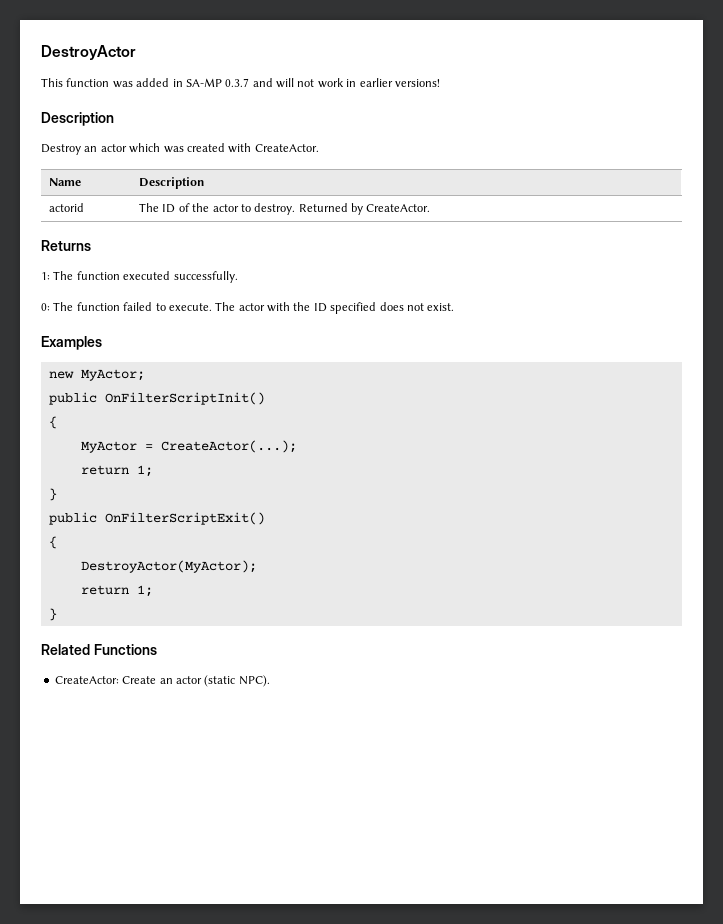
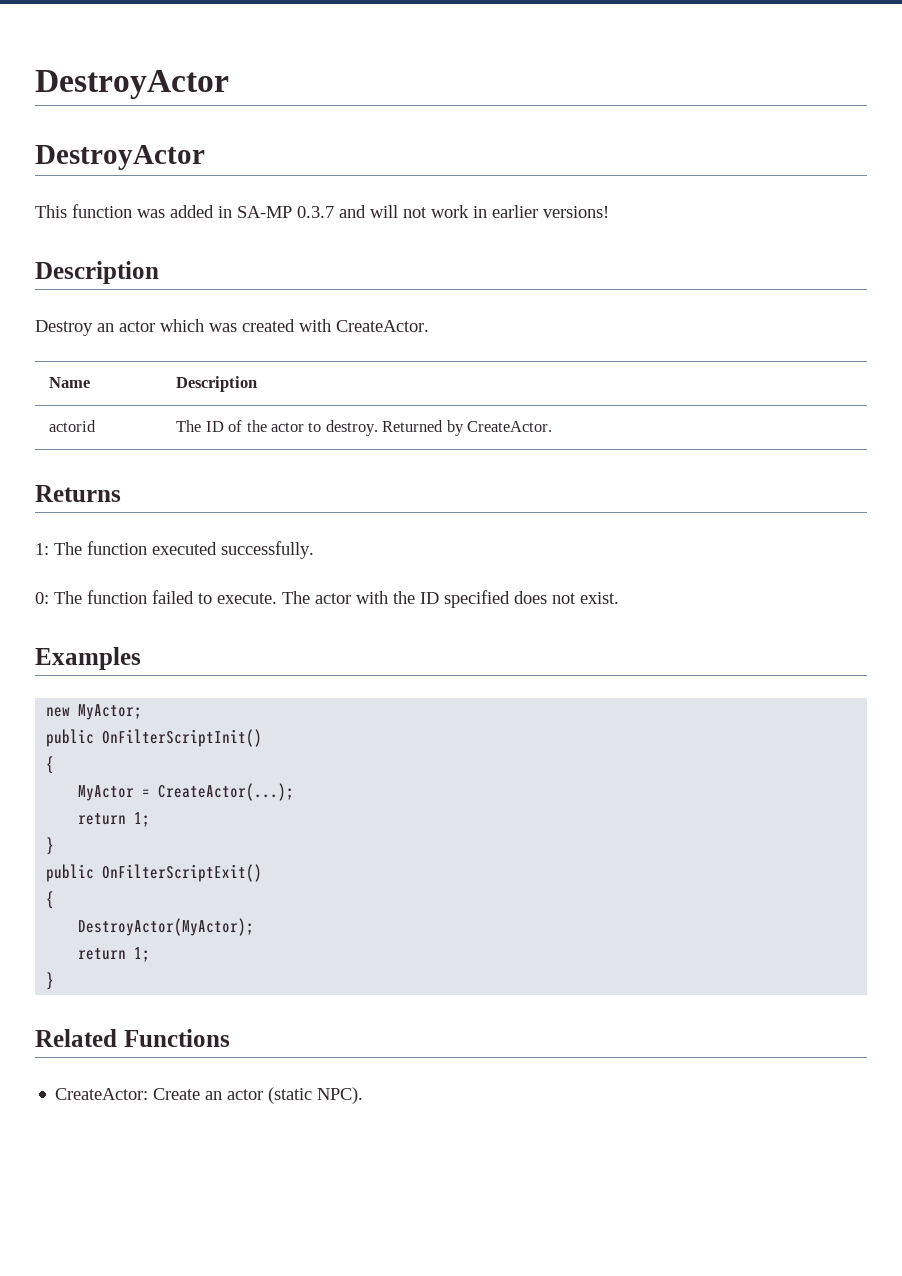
[41,45,136,60] DestroyActor -> [35,70,229,99] [35,145,205,170] DestroyActor // DestroyActor

